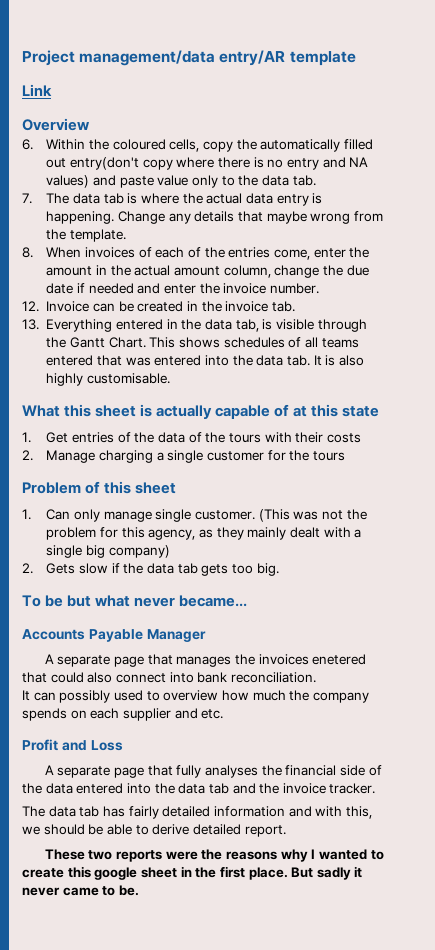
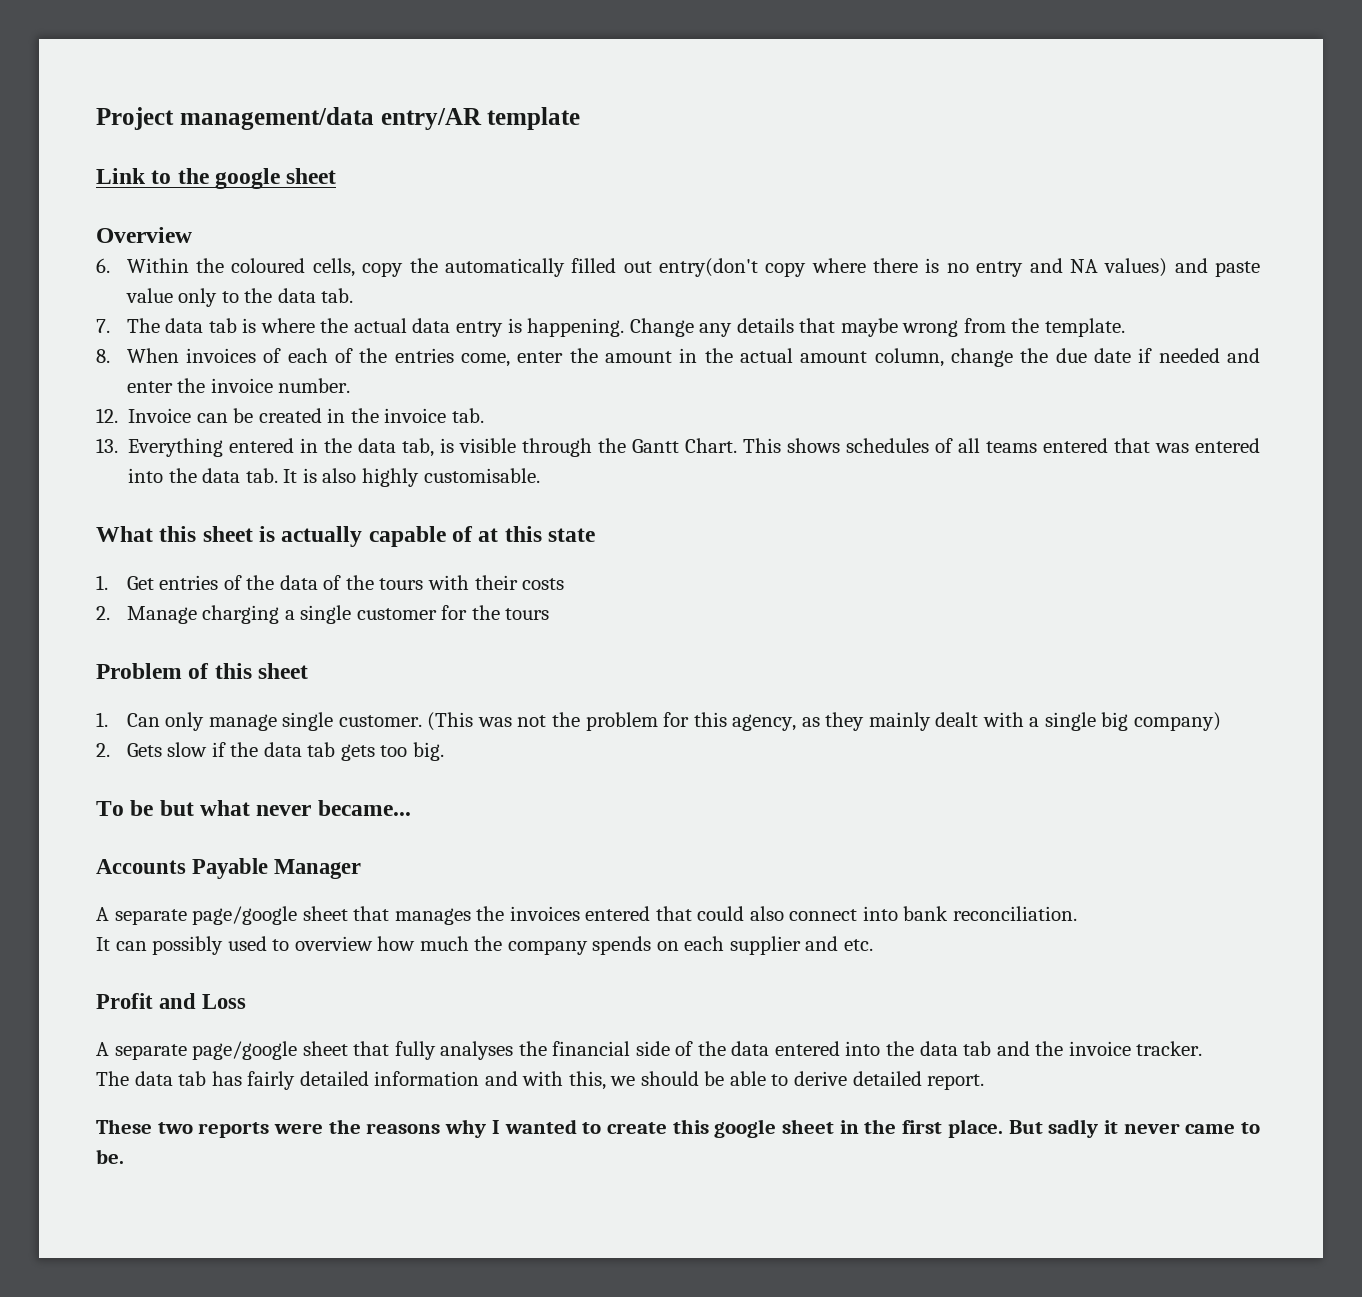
(52, 90) none -> [151,168,337,189] to the google sheet
[114,656,145,667] page -> [192,906,348,925] page/google sheet
[312,654,367,665] enetered -> [585,906,651,921] entered
[114,767,145,778] page -> [192,1041,348,1060] page/google sheet

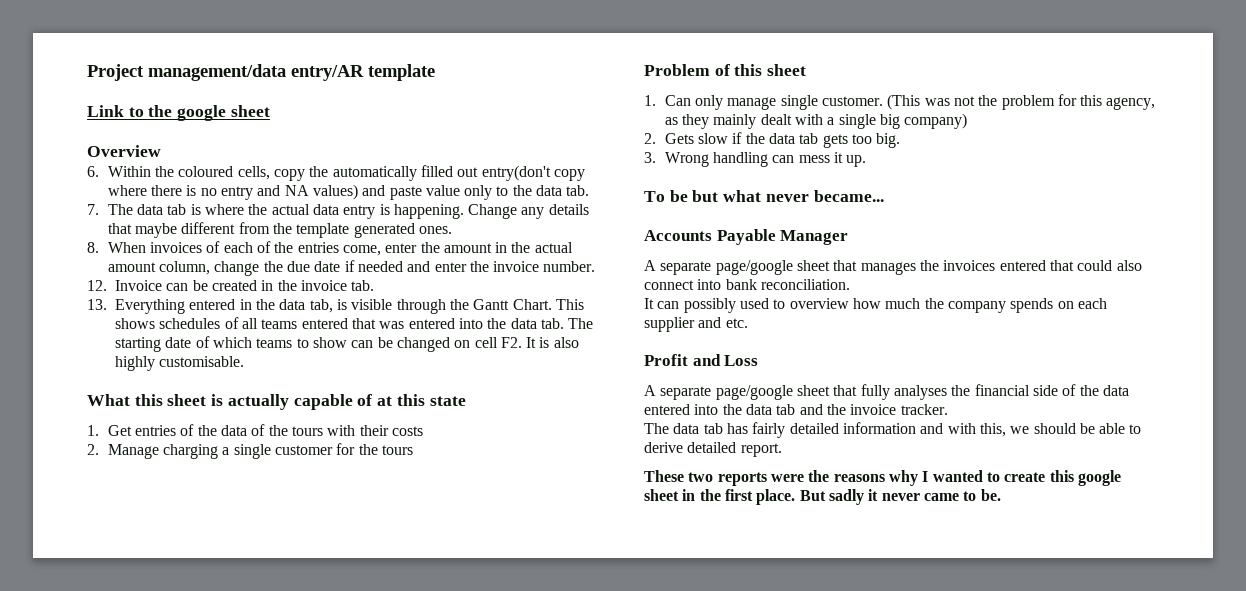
[902,320,959,337] wrong -> [181,222,236,234] different
[1044,318,1125,337] template. -> [296,223,452,238] template generated ones.
(278, 475) none -> [568,318,594,329] [115,336,522,352] The starting date of which teams to show can be changed on cell F2.
(444, 751) none -> [644,152,867,167] // 3. Wrong handling can mess it up.

